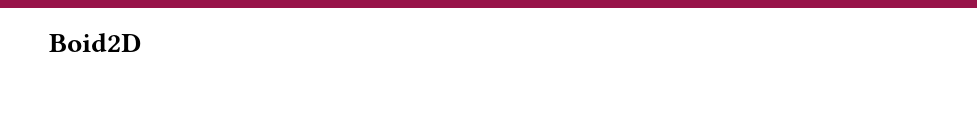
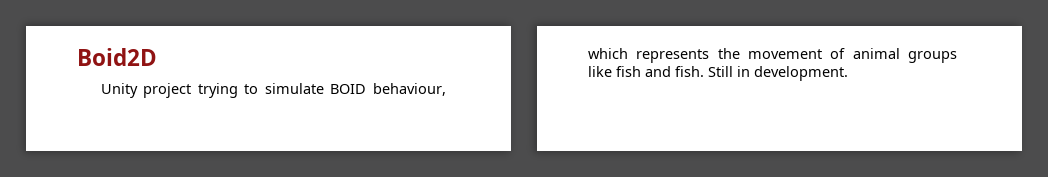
(142, 42) none -> [100,83,446,98] [588,48,957,63] [588,66,848,81] // Unity project trying to simulate BOID behaviour, which represents the movement of animal groups like fish and fish. Still in development.

